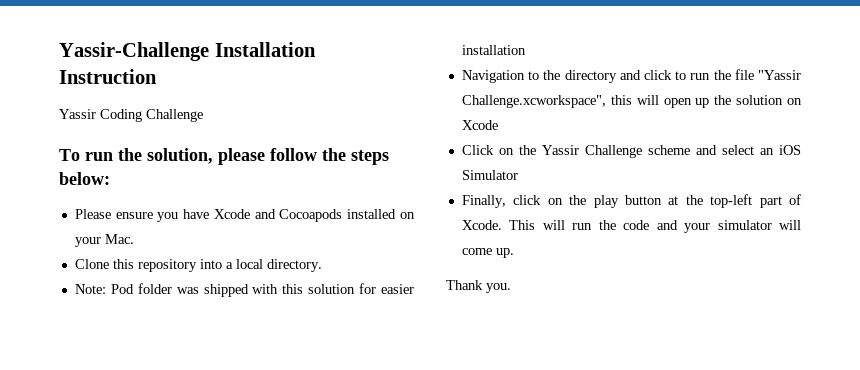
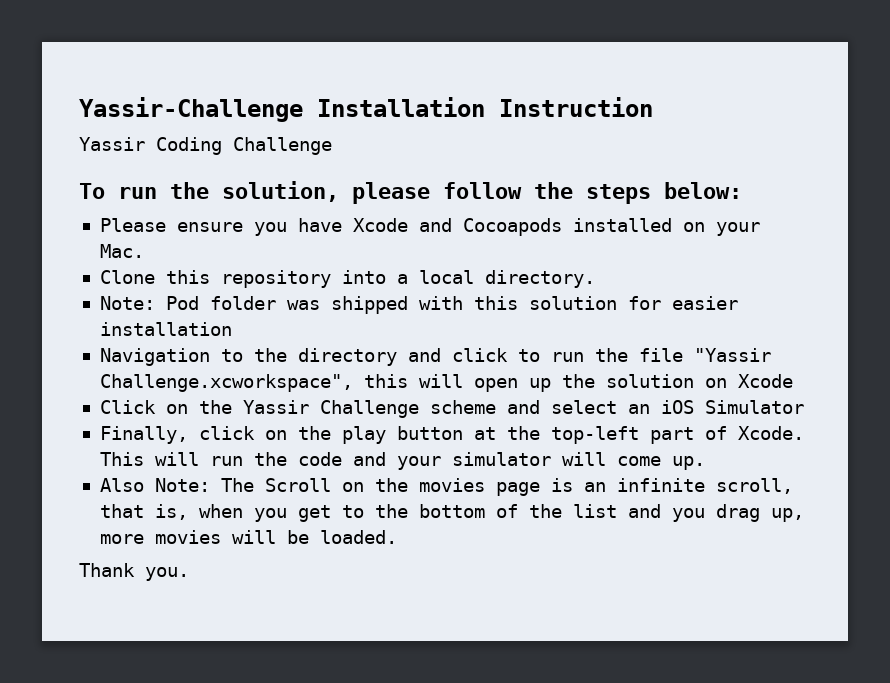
(514, 253) none -> [99,478,793,496] [99,504,804,522] [99,530,397,544] // Also Note: The Scroll on the movies page is an infinite scroll, that is, when you get to the bottom of the list and you drag up, more movies will be loaded.

